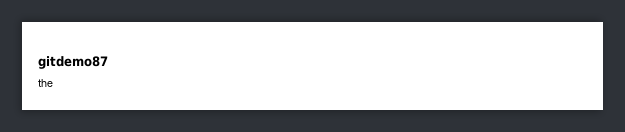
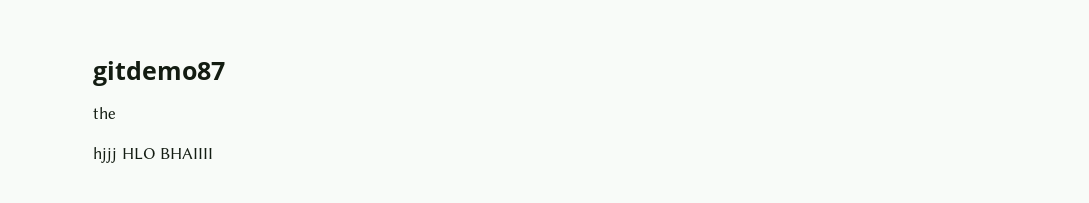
(53, 83) none -> [93,147,214,163] // hjjj HLO BHAIIII

